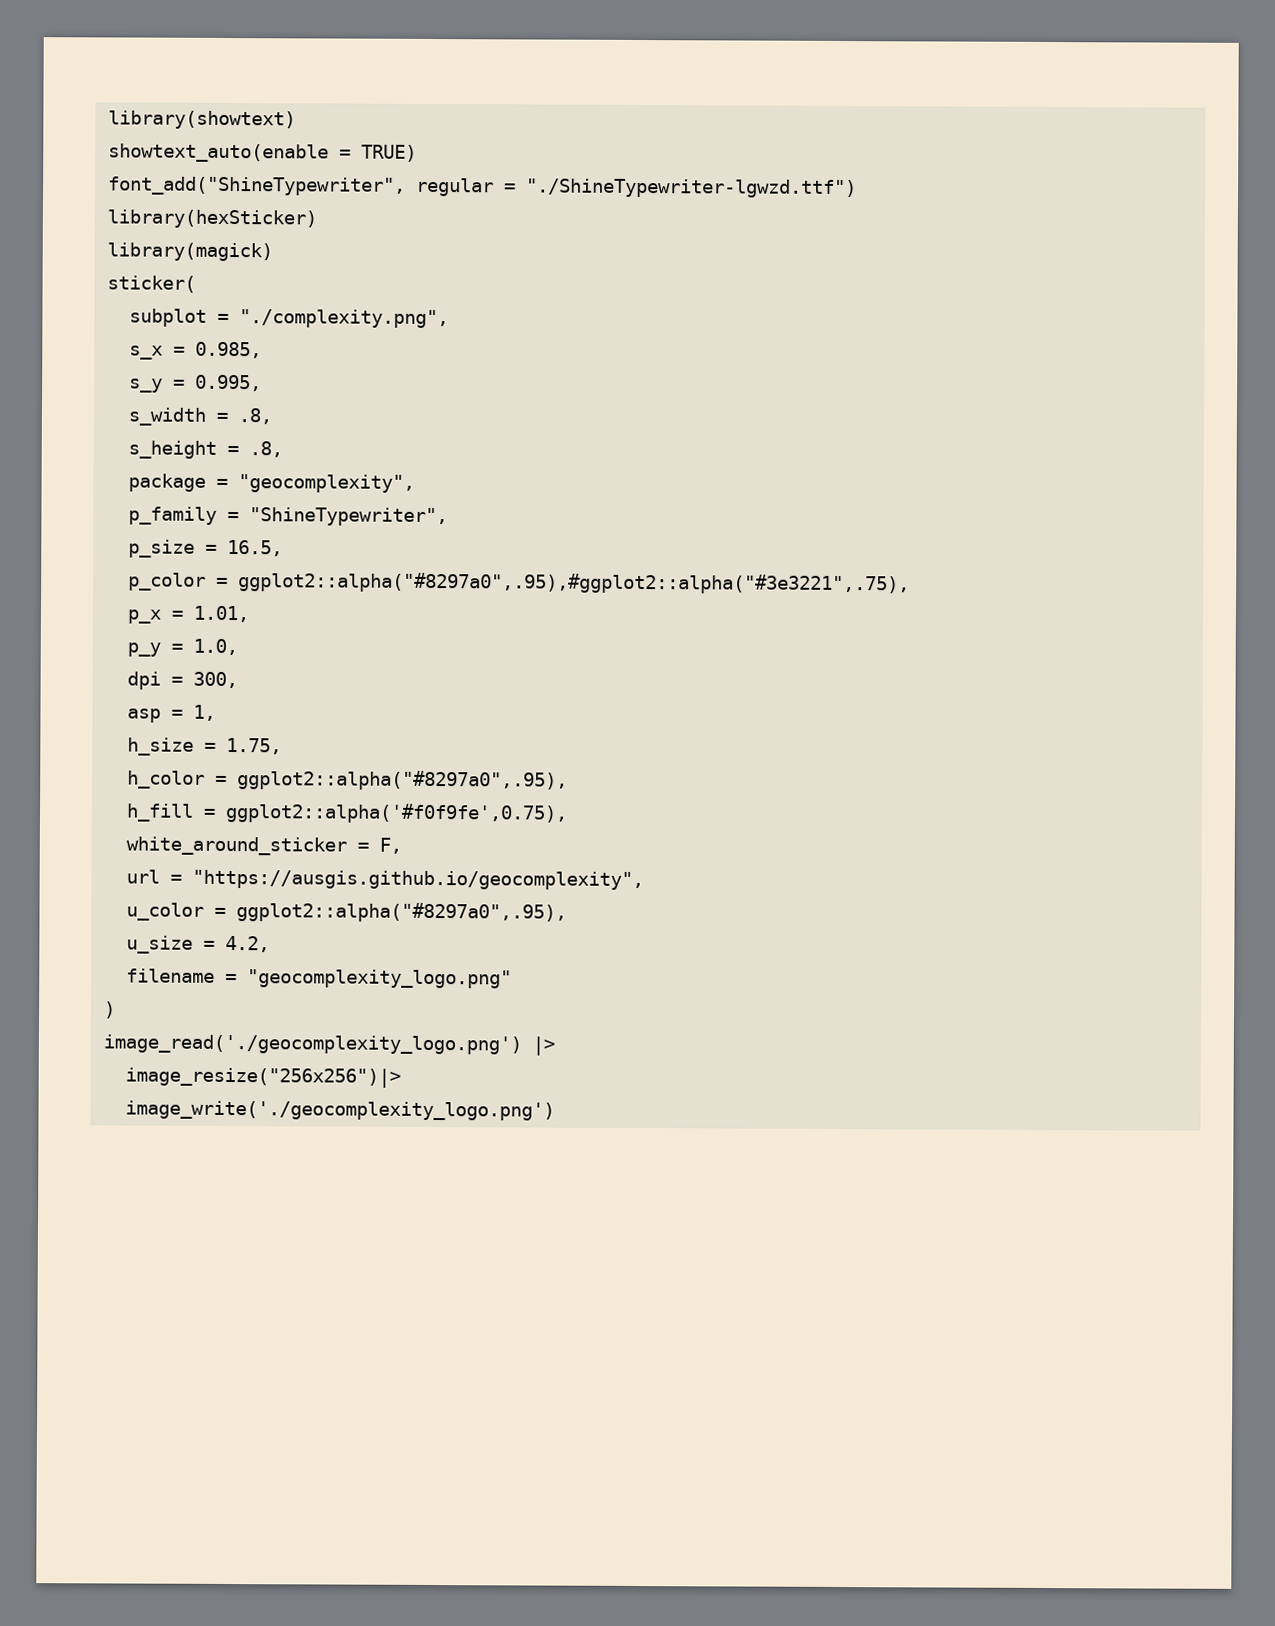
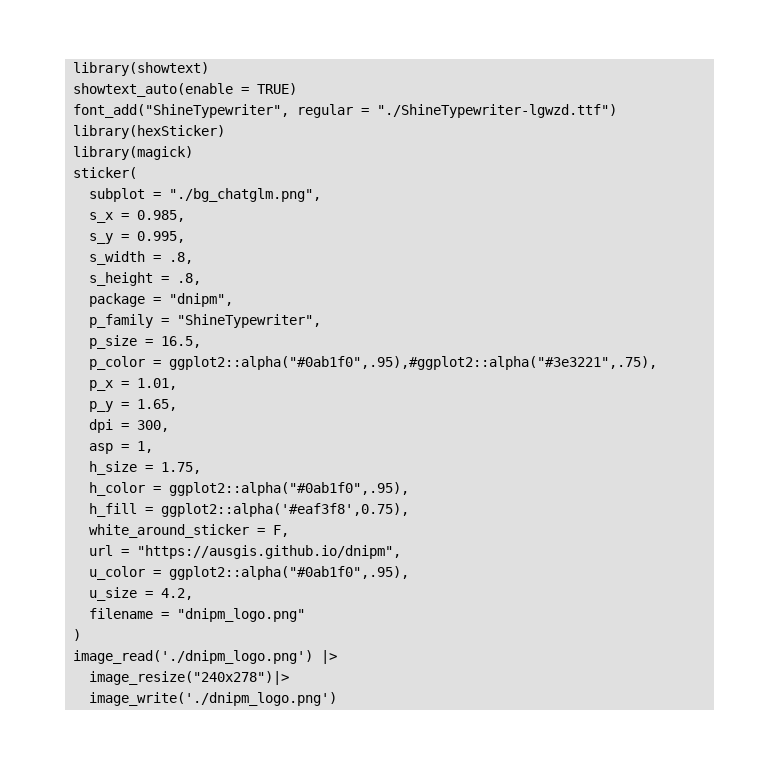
[238,309,449,329] "./complexity.png", -> [169,188,322,202] "./bg_chatglm.png",
[237,474,415,493] "geocomplexity", -> [169,293,234,307] "dnipm",
[237,572,910,595] ggplot2::alpha("#8297a0",.95),#ggplot2::alpha("#3e3221",.75), -> [169,356,658,370] ggplot2::alpha("#0ab1f0",.95),#ggplot2::alpha("#3e3221",.75),
[192,638,238,656] 1.0, -> [137,399,178,411] 1.65,
[236,770,568,791] ggplot2::alpha("#8297a0",.95), -> [169,482,410,496] ggplot2::alpha("#0ab1f0",.95),
[224,802,568,824] ggplot2::alpha('#f0f9fe',0.75), -> [161,503,410,517] ggplot2::alpha('#eaf3f8',0.75),
[191,869,644,891] "https://ausgis.github.io/geocomplexity", -> [137,545,402,559] "https://ausgis.github.io/dnipm",
[235,902,567,923] ggplot2::alpha("#8297a0",.95), -> [169,566,410,580] ggplot2::alpha("#0ab1f0",.95),
[246,969,512,989] "geocomplexity_logo.png" -> [177,608,306,622] "dnipm_logo.png"
[102,1034,522,1055] image_read('./geocomplexity_logo.png') -> [73,650,314,664] image_read('./dnipm_logo.png')
[124,1067,401,1088] [124,1100,555,1121] image_resize("256x256")|> // image_write('./geocomplexity_logo.png') -> [89,671,290,685] [89,692,338,706] image_resize("240x278")|> // image_write('./dnipm_logo.png')

